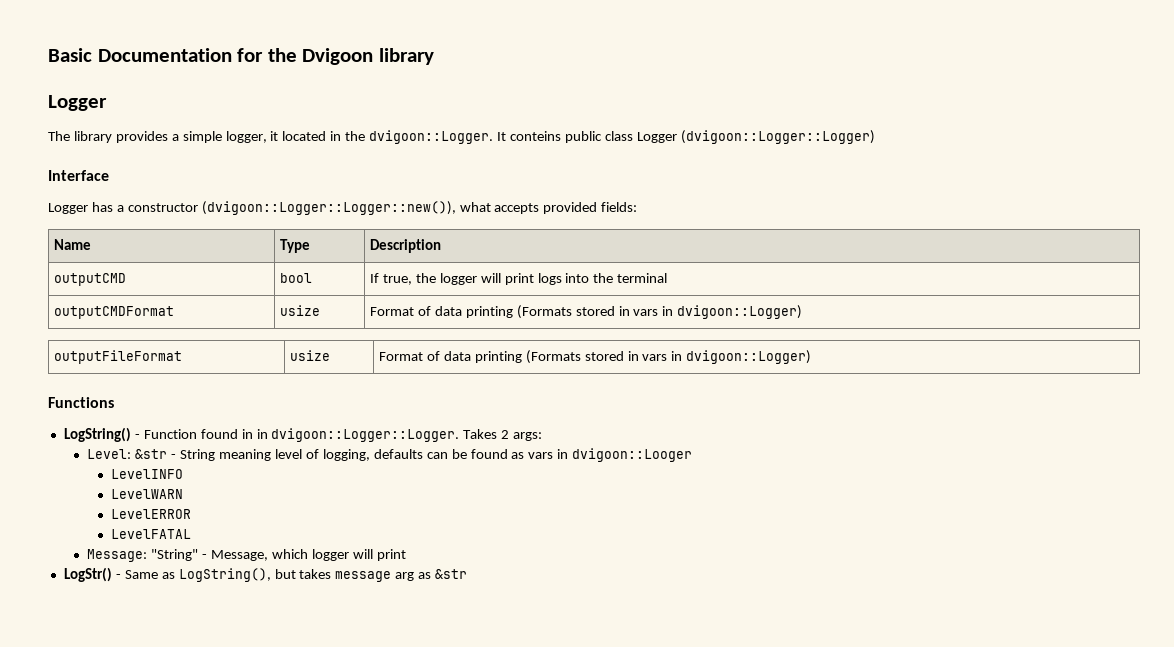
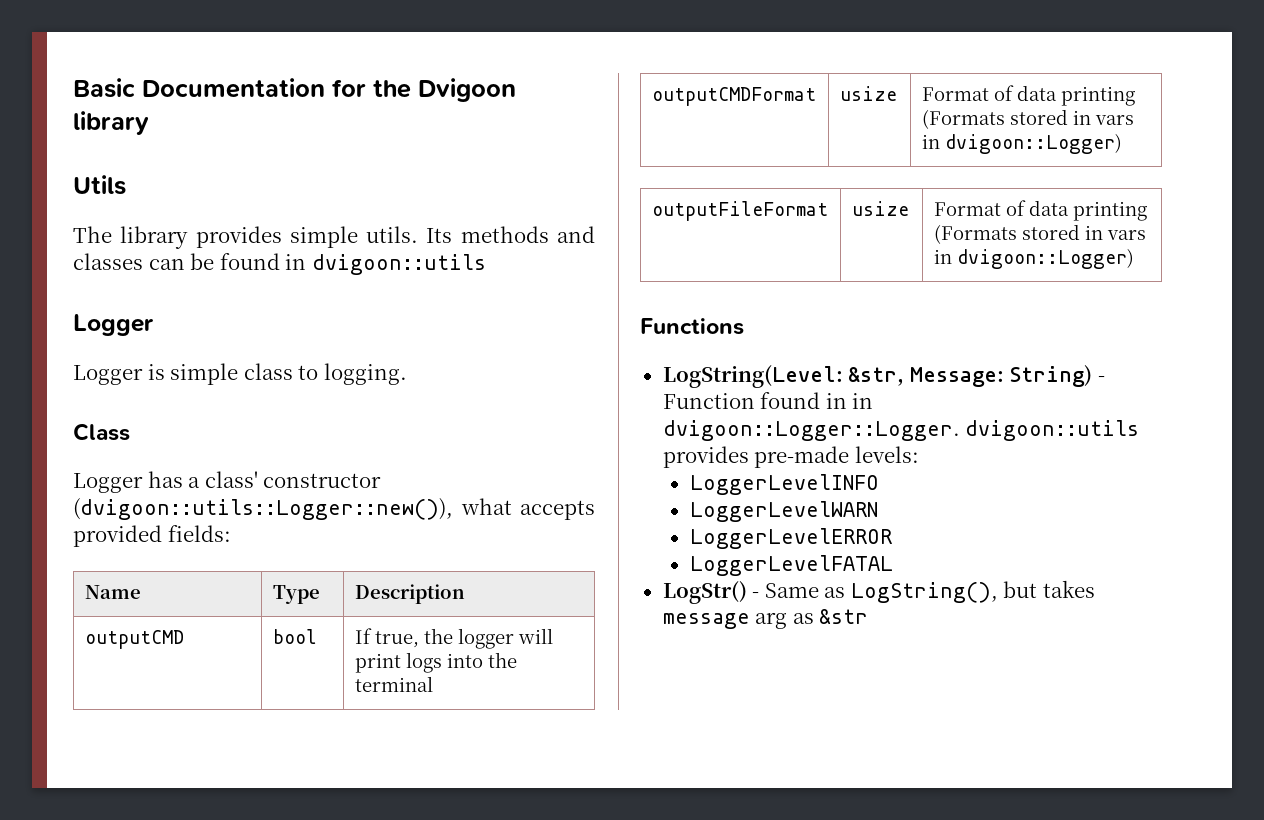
[48,95,107,111] Logger -> [73,175,126,195] Utils
[171,130,875,144] [48,170,109,181] a simple logger, it located in the dvigoon::Logger. It conteins public class Logger (dvigoon::Logger::Logger) // Interface -> [289,226,595,248] [73,253,486,275] [73,314,154,336] [73,363,407,385] [73,423,130,441] simple utils. Its methods and classes can be found in dvigoon::utils // Logger // Logger is simple class to logging. // Class
[127,201,456,215] constructor (dvigoon::Logger::Logger::new()), -> [204,471,382,488] [73,498,453,520] class' constructor (dvigoon::utils::Logger::new()),
[63,427,131,442] LogString() -> [662,365,1093,388] LogString(Level: &str, Message: String)
[463,429,543,441] [87,448,693,462] [110,469,183,479] [110,489,183,499] [110,509,191,519] [110,529,191,539] [87,549,406,562] Takes 2 args: // Level: &str - String meaning level of logging, defaults can be found as vars in dvigoon::Looger // LevelINFO // LevelWARN // LevelERROR // LevelFATAL // Message: "String" - Message, which logger will print -> [965,420,1140,441] [662,446,919,468] [689,474,879,495] [689,501,878,522] [689,528,892,549] [689,555,893,576] dvigoon::utils provides pre-made levels: // LoggerLevelINFO // LoggerLevelWARN // LoggerLevelERROR // LoggerLevelFATAL

